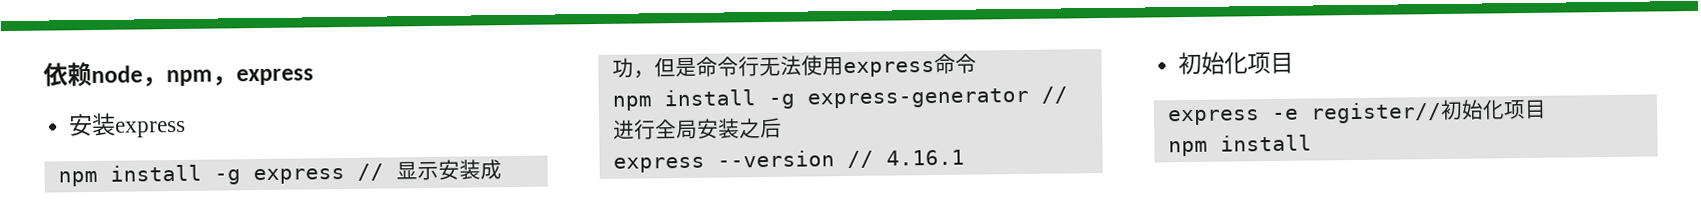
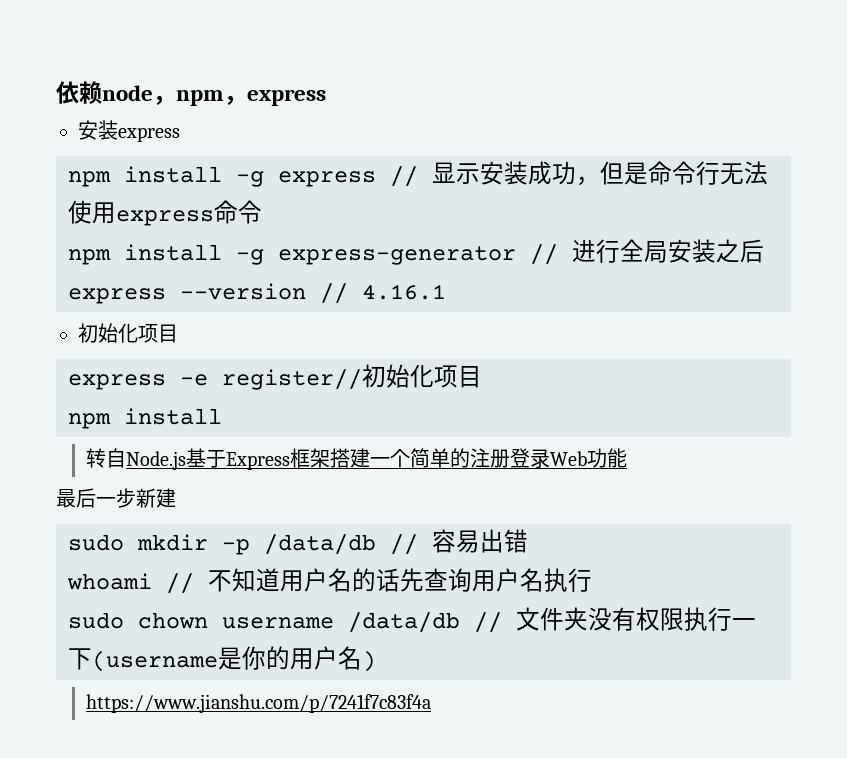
(1312, 143) none -> [86,448,628,470] [56,488,176,508] [68,529,528,555] [67,568,592,594] [68,607,756,633] [68,646,376,672] [86,694,432,713] // 转自Node.js基于Express框架搭建一个简单的注册登录Web功能 // 最后一步新建 // sudo mkdir -p /data/db // 容易出错 // whoami // 不知道用户名的话先查询用户名执行 // sudo chown username /data/db // 文件夹没有权限执行一下(username是你的用户名) // https://www.jianshu.com/p/7241f7c83f4a

